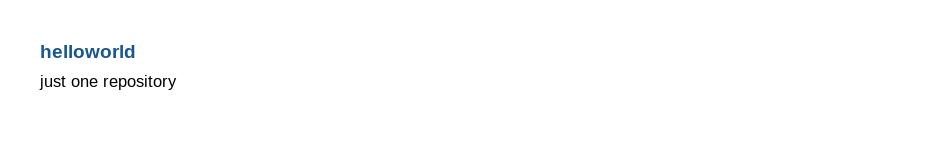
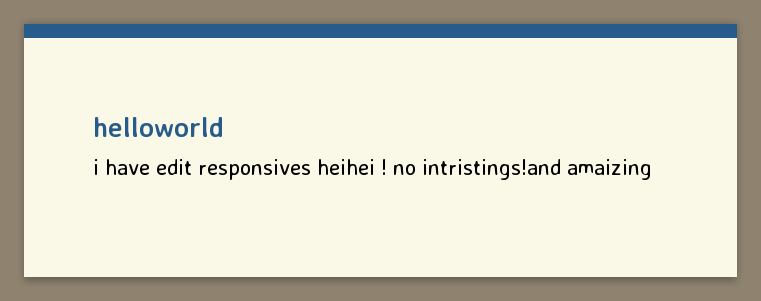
[39,75,177,90] just one repository -> [93,159,652,180] i have edit responsives heihei ! no intristings!and amaizing

